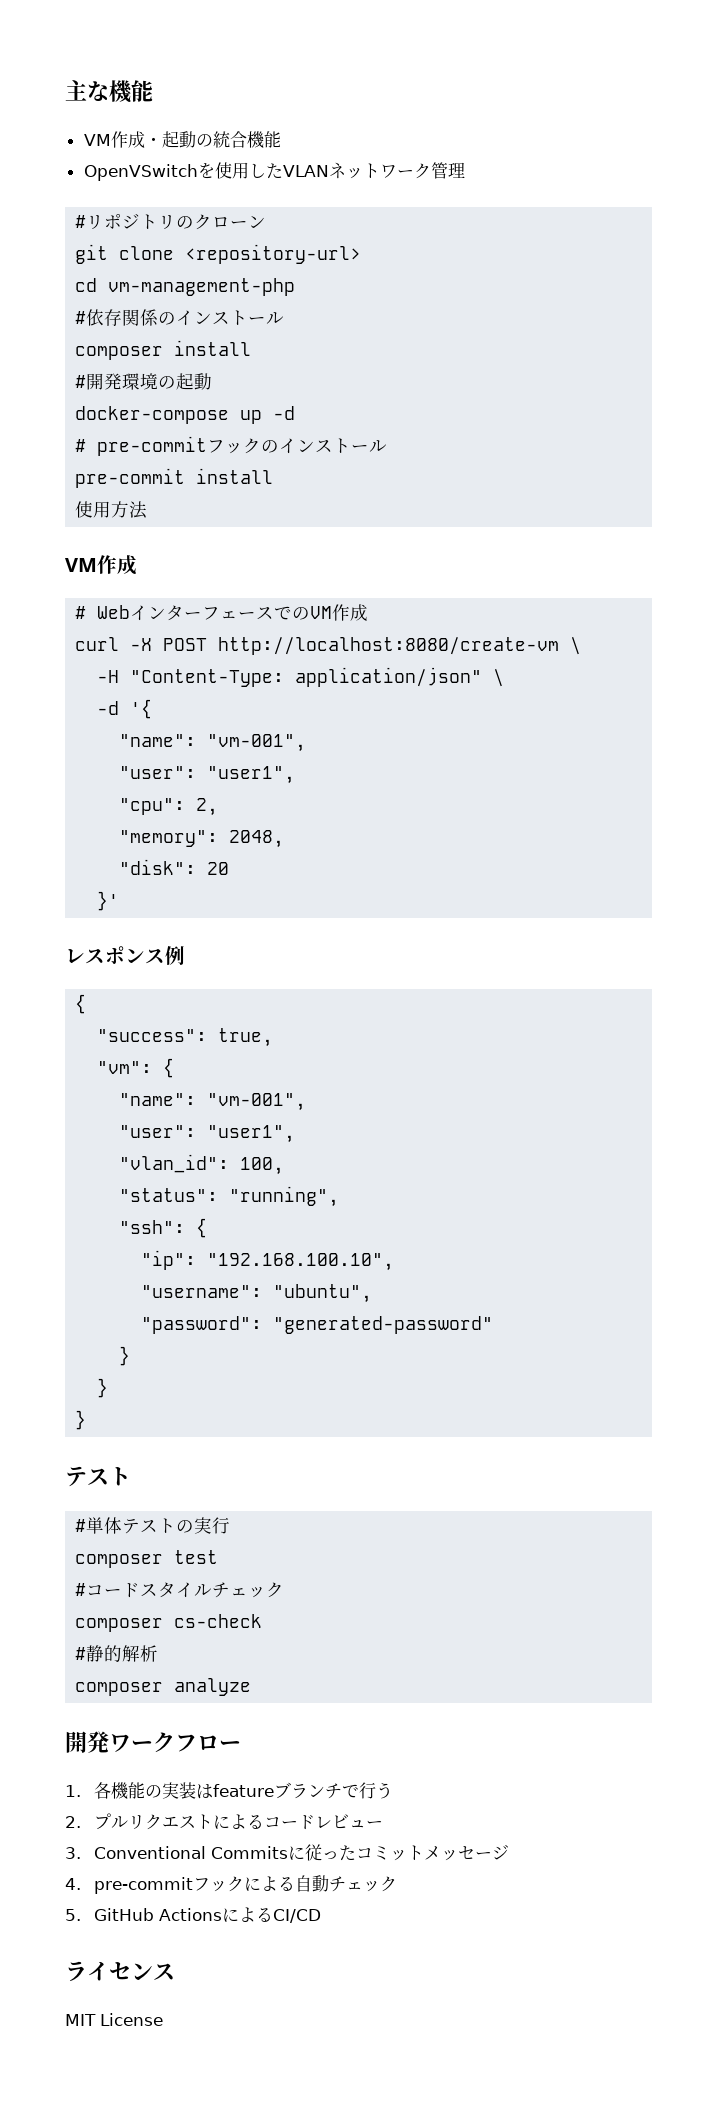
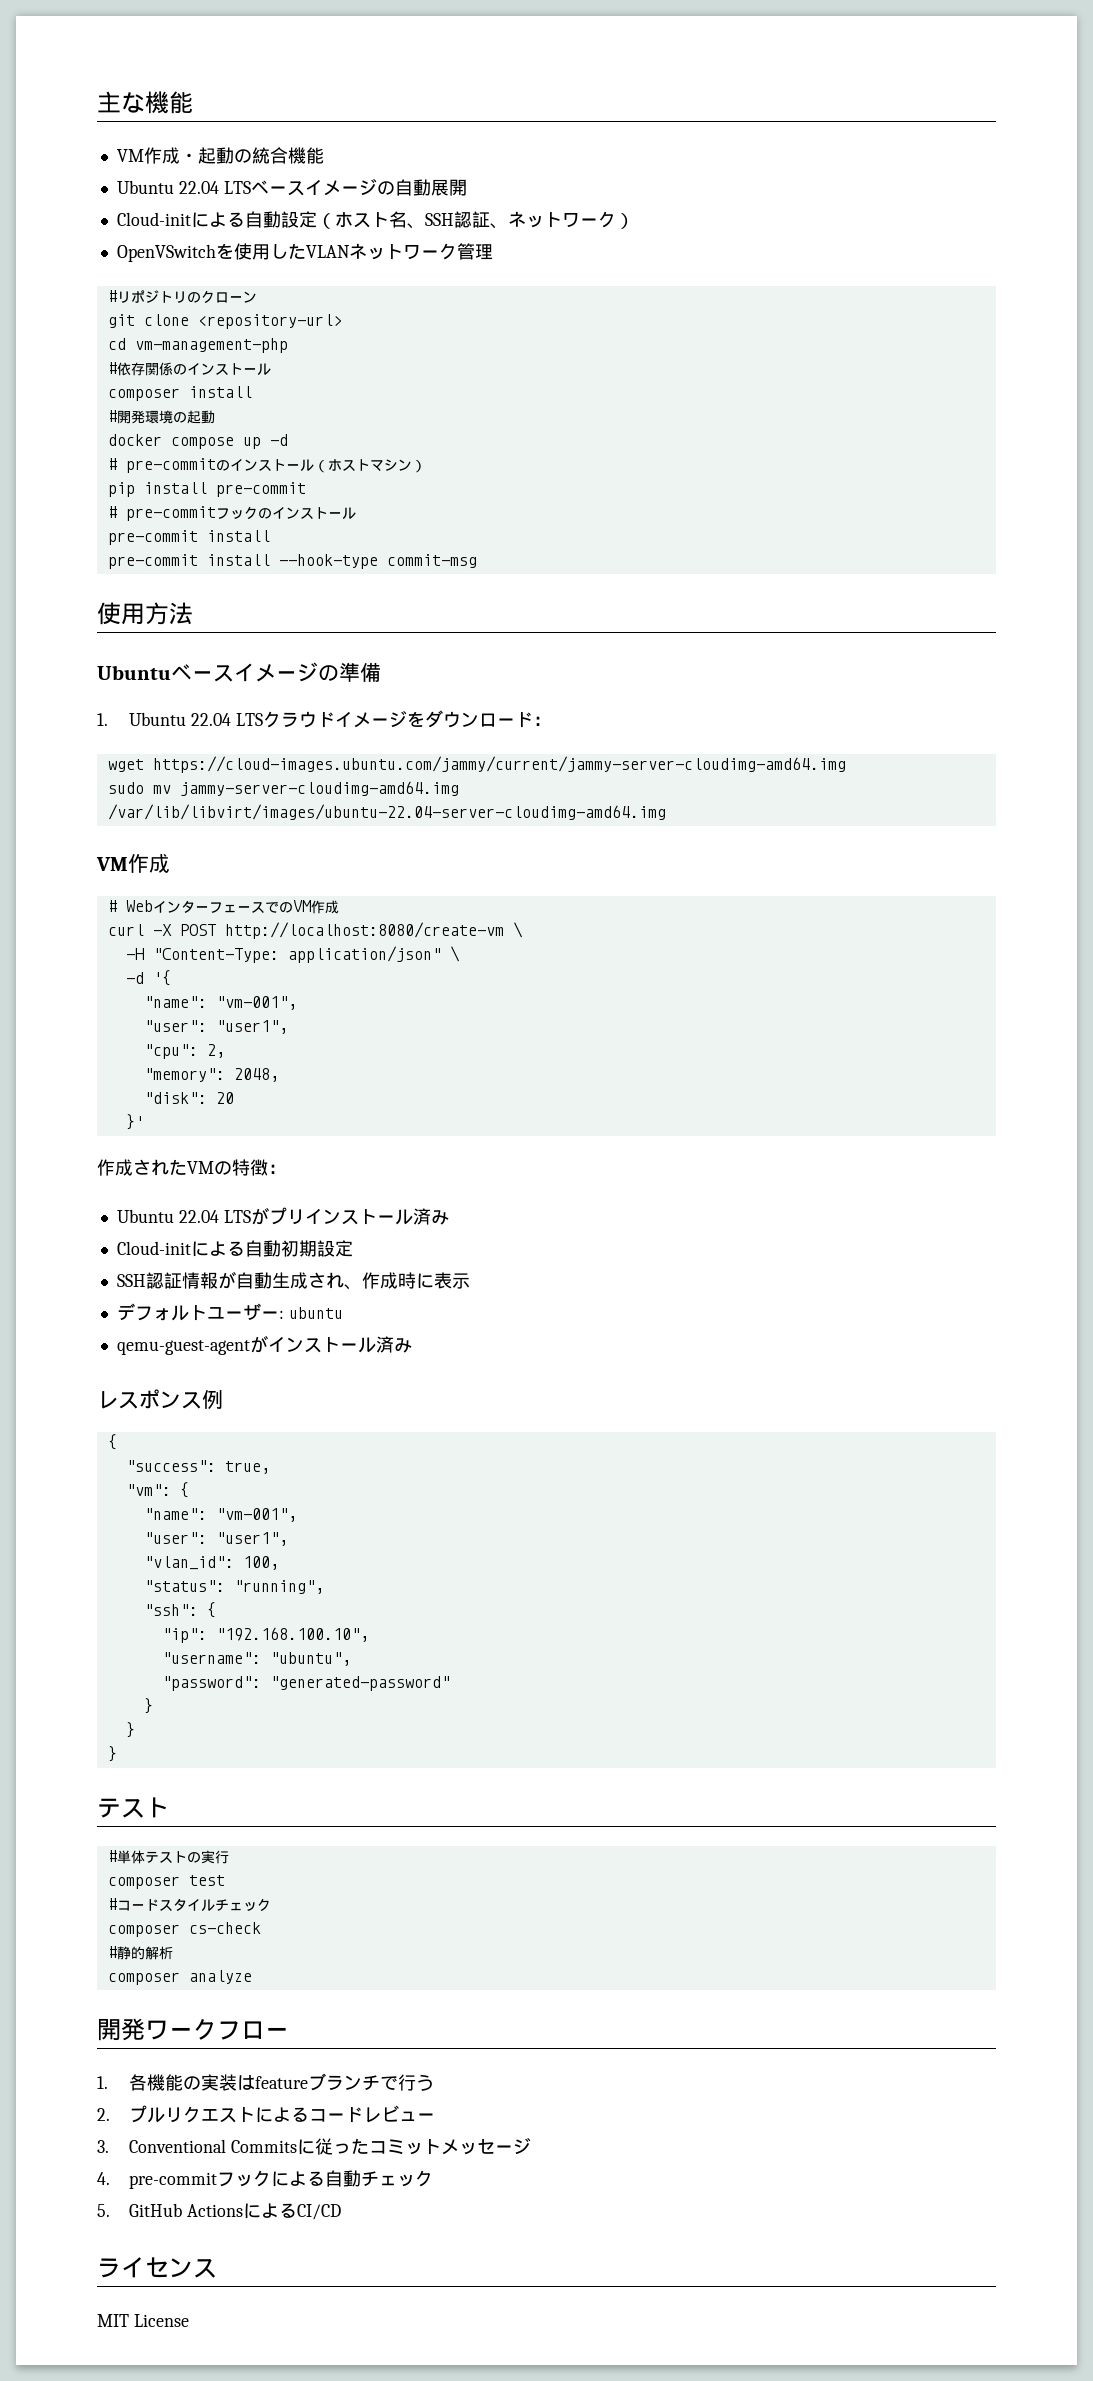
(281, 139) none -> [116,179,467,196] [116,211,634,229] // Ubuntu 22.04 LTSベースイメージの自動展開 // Cloud-initによる自動設定（ホスト名、SSH認証、ネットワーク）
[75,406,230,424] docker-compose -> [107,434,234,449] docker compose
(296, 413) none -> [107,458,426,473] [107,482,306,497] // # pre-commitのインストール（ホストマシン） // pip install pre-commit
[75,501,148,519] 使用方法 -> [107,554,477,569] [97,602,193,625] [97,662,381,682] [97,710,551,728] [107,756,846,773] [107,781,459,796] [107,804,666,820] pre-commit install --hook-type commit-msg // 使用方法 // Ubuntuベースイメージの準備 // 1. Ubuntu 22.04 LTSクラウドイメージをダウンロード： // wget https://cloud-images.ubuntu.com/jammy/current/jammy-server-cloudimg-amd64.img // sudo mv jammy-server-cloudimg-amd64.img /var/lib/libvirt/images/ubuntu-22.04-server-cloudimg-amd64.img
(120, 901) none -> [97,1159,286,1176] [116,1207,449,1225] [116,1240,353,1257] [116,1271,470,1290] [116,1303,343,1321] [116,1335,412,1355] // 作成されたVMの特徴： // Ubuntu 22.04 LTSがプリインストール済み // Cloud-initによる自動初期設定 // SSH認証情報が自動生成され、作成時に表示 // デフォルトユーザー: ubuntu // qemu-guest-agentがインストール済み

